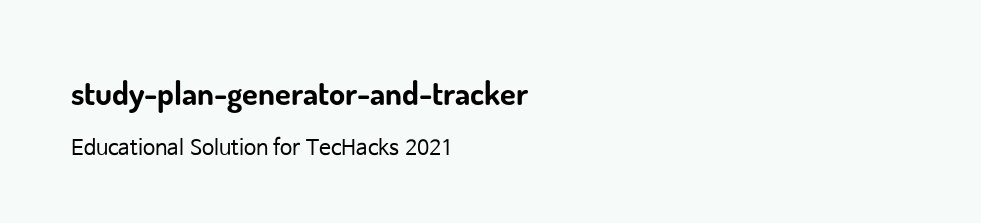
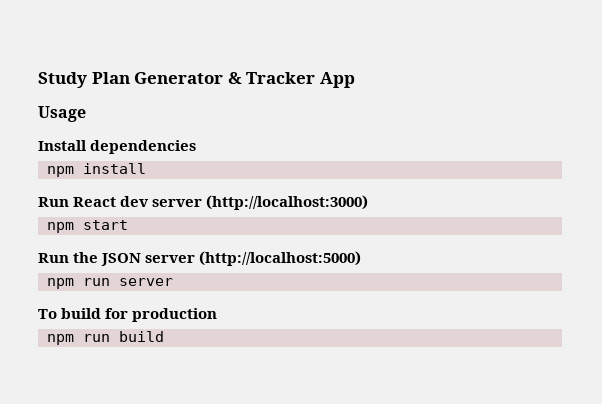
[71,80,529,113] [71,136,453,156] study-plan-generator-and-tracker // Educational Solution for TecHacks 2021 -> [38,72,355,88] [38,106,86,122] [38,140,197,154] [46,163,146,177] [38,195,369,210] [46,220,128,233] [38,251,362,266] [46,278,173,289] [38,308,218,322] [46,331,164,345] Study Plan Generator & Tracker App // Usage // Install dependencies // npm install // Run React dev server (http://localhost:3000) // npm start // Run the JSON server (http://localhost:5000) // npm run server // To build for production // npm run build

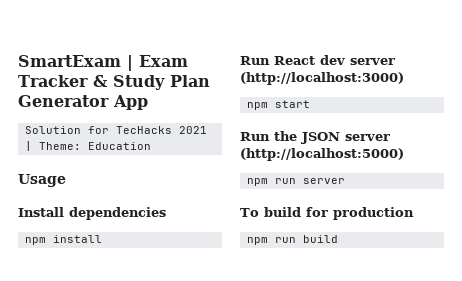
(38, 80) none -> [18,55,188,71] [18,75,108,87] SmartExam | Exam Tracker &
[227,72,316,84] & Tracker -> (109, 101) none
(355, 80) none -> [24,126,207,134] [24,141,151,151] // Solution for TecHacks 2021 | Theme: Education

